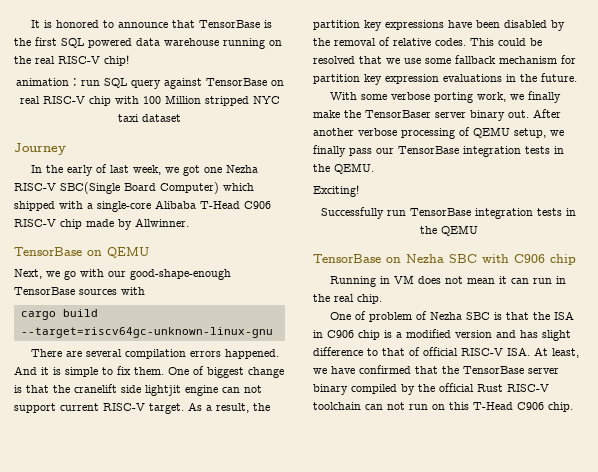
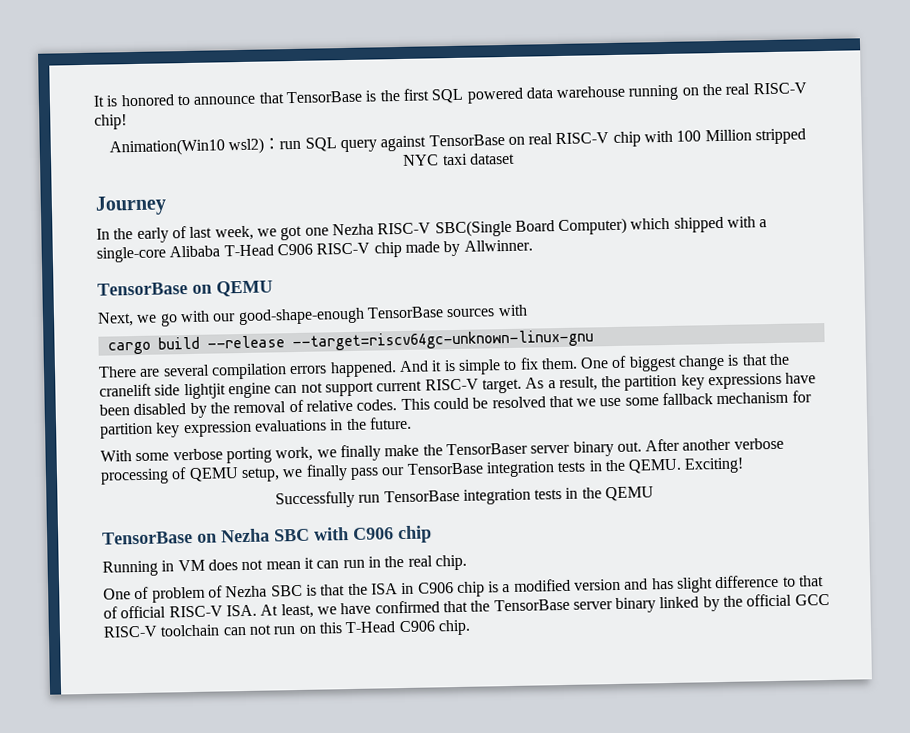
[15,78,69,86] animation -> [108,137,265,157] Animation(Win10 wsl2)
(98, 313) none -> [206,335,285,349] --release
(374, 168) // -> (683, 466) none
[351,384,397,394] compiled -> [659,596,700,609] linked
[477,384,503,392] Rust -> [794,593,830,606] GCC

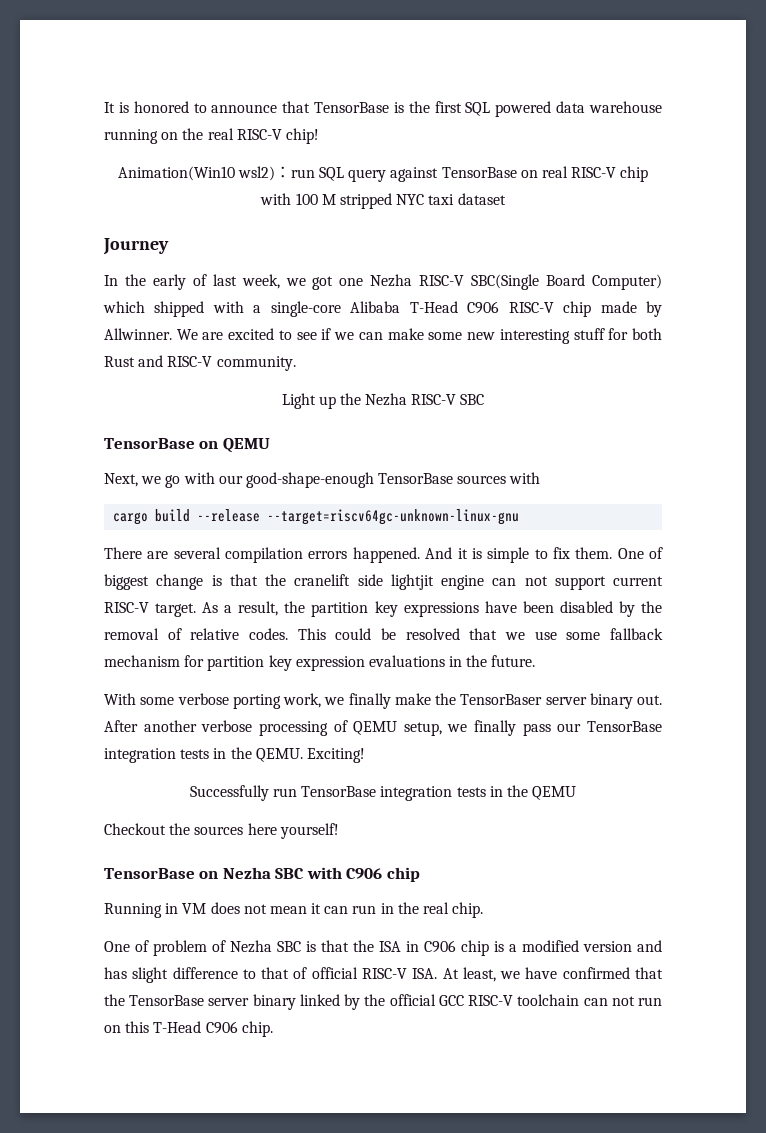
[704,129,752,142] Million -> [321,194,336,205] M
(533, 245) none -> [176,328,663,344] [104,355,296,371] [281,393,485,409] We are excited to see if we can make some new interesting stuff for both Rust and RISC-V community. // Light up the Nezha RISC-V SBC
(655, 494) none -> [104,823,339,839] // Checkout the sources here yourself!

